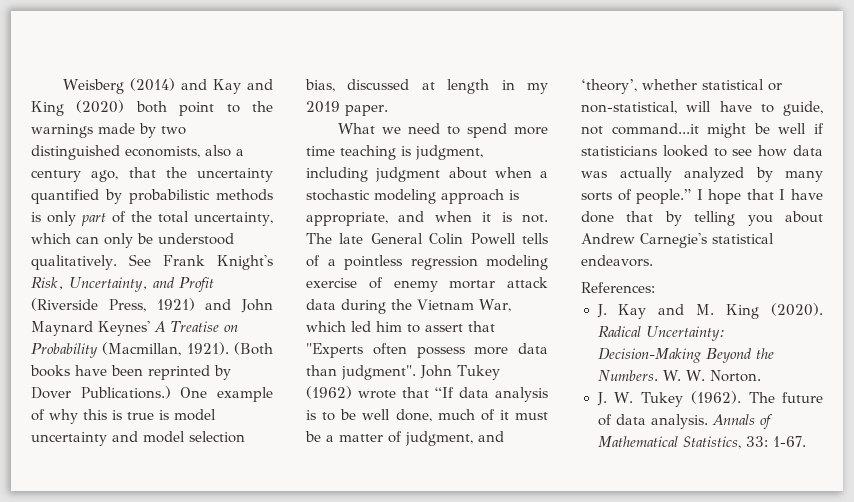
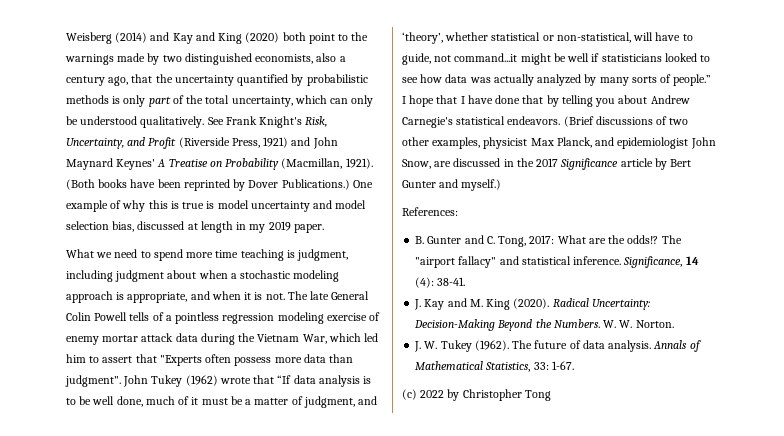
[581,282,655,293] // References: -> [563,116,689,127] [402,137,716,149] [402,158,692,170] [402,179,502,191] [402,207,458,216] [415,235,682,247] [415,256,699,268] [415,277,466,288] (Brief discussions of two other examples, physicist Max Planck, and epidemiologist John Snow, are discussed in the 2017 Significance article by Bert Gunter and myself.) // References: // B. Gunter and C. Tong, 2017: What are the odds!? The "airport fallacy" and statistical inference. Significance, 14 (4): 38-41.
(806, 441) none -> [402,389,551,401] // (c) 2022 by Christopher Tong

